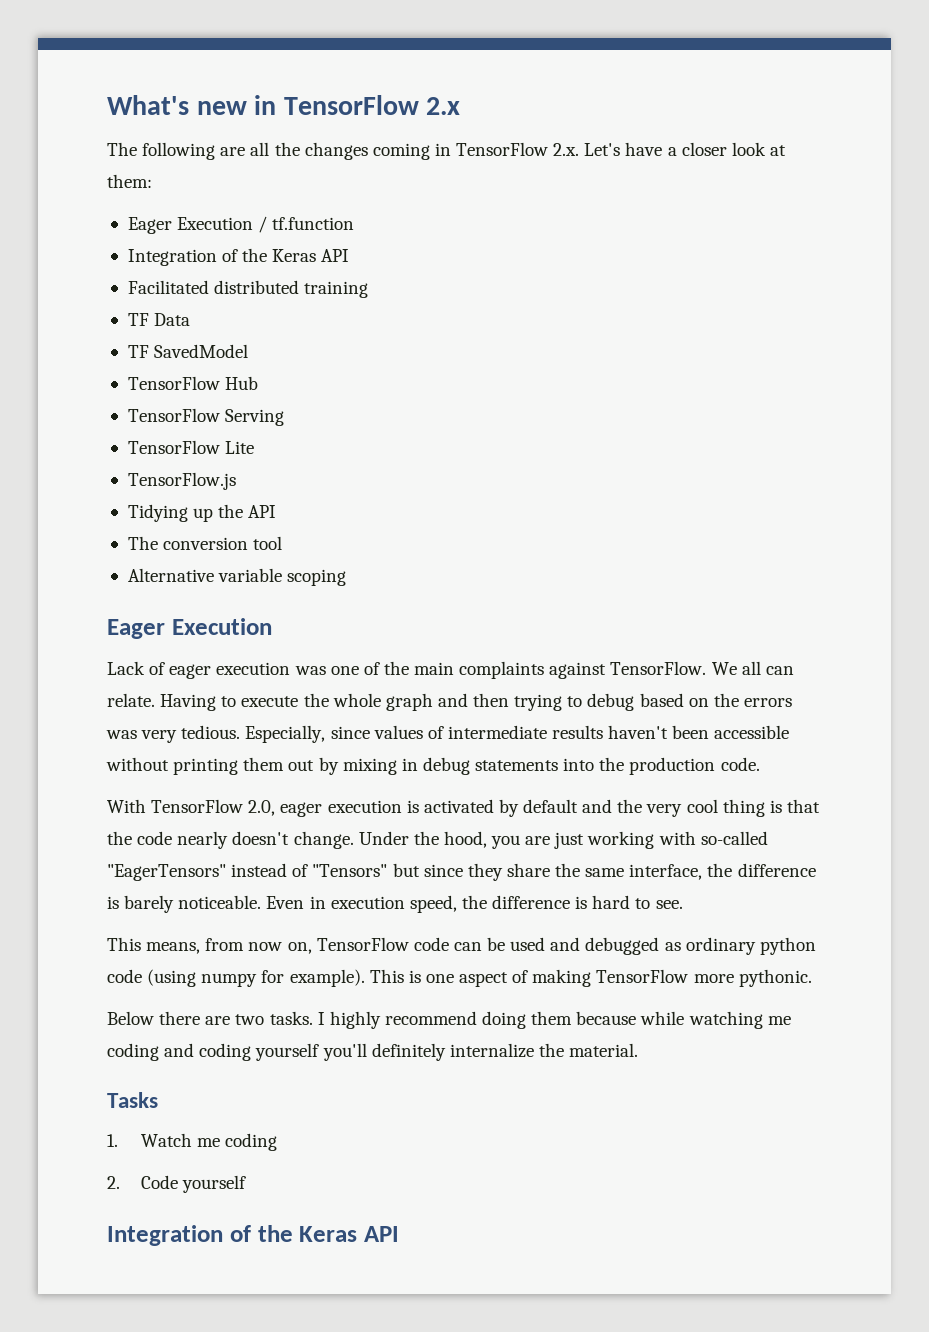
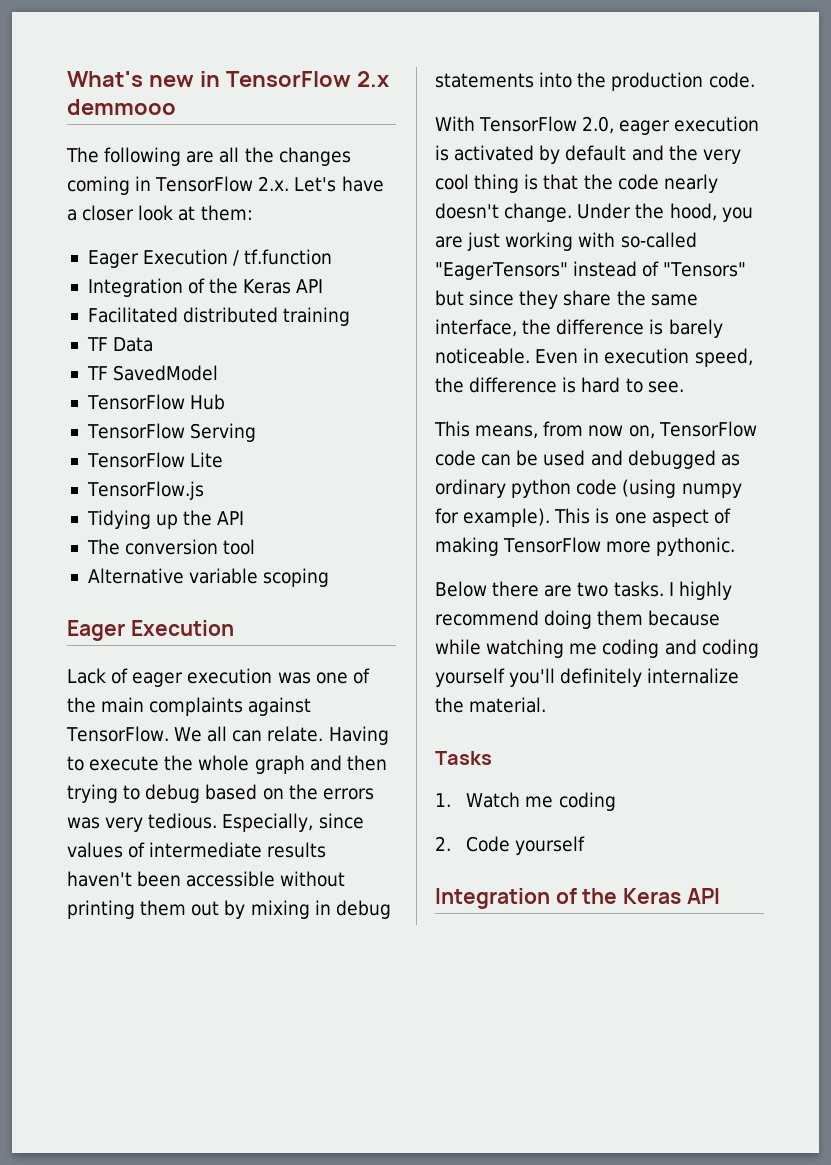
(461, 106) none -> [67,99,176,115] demmooo

